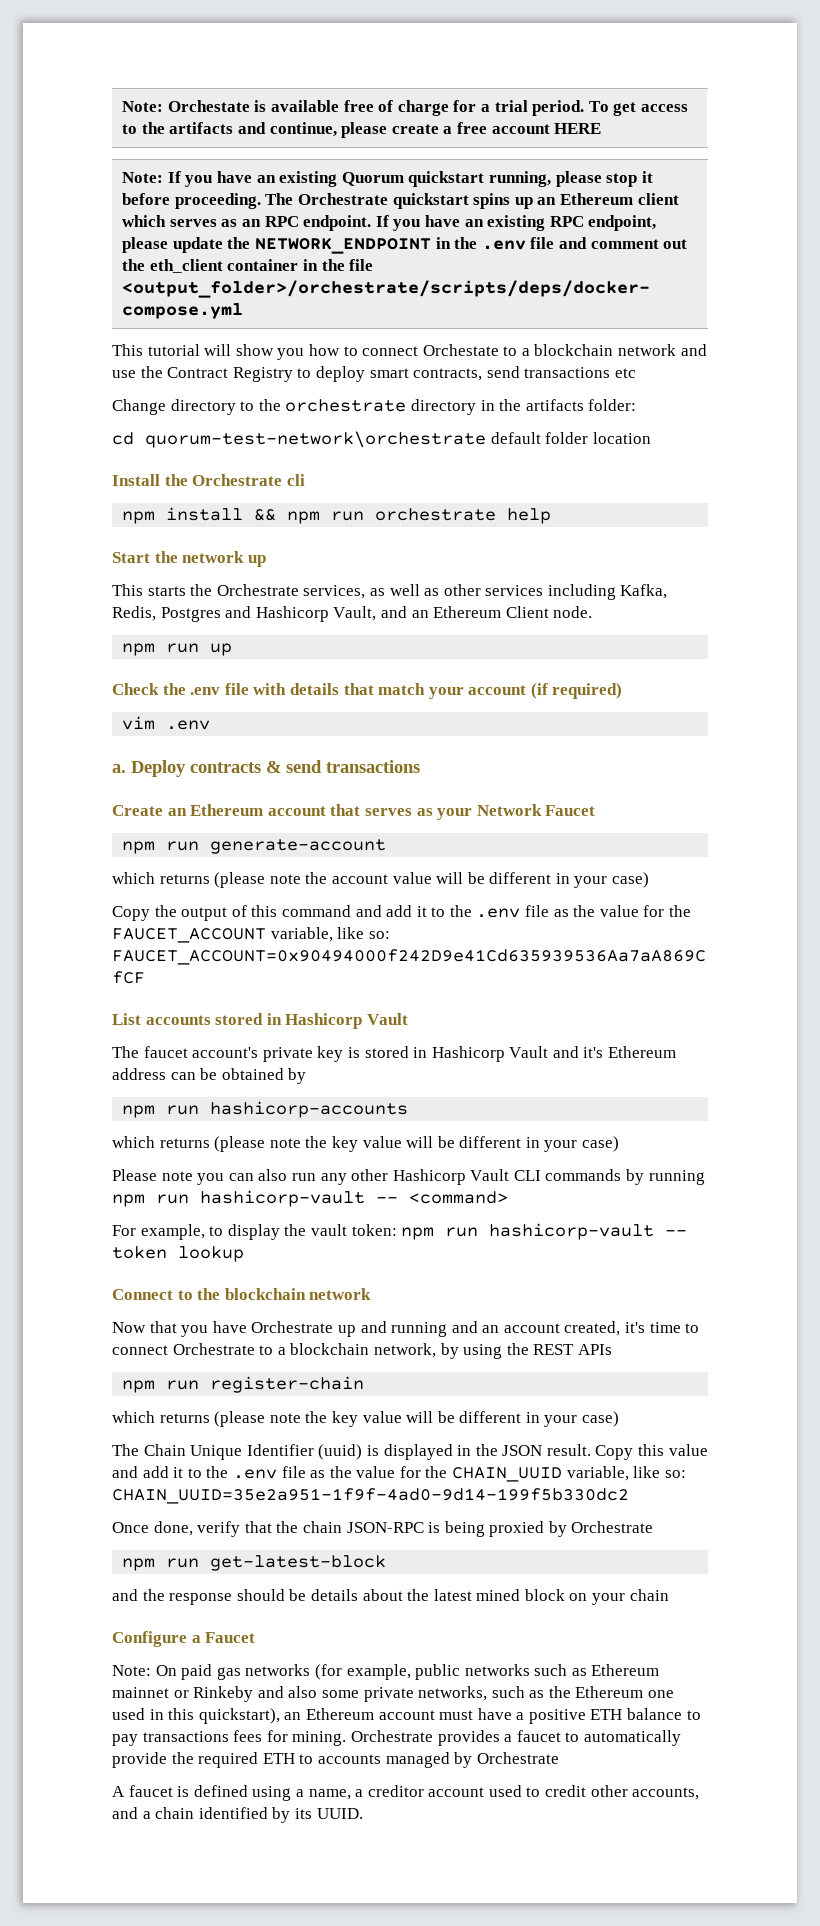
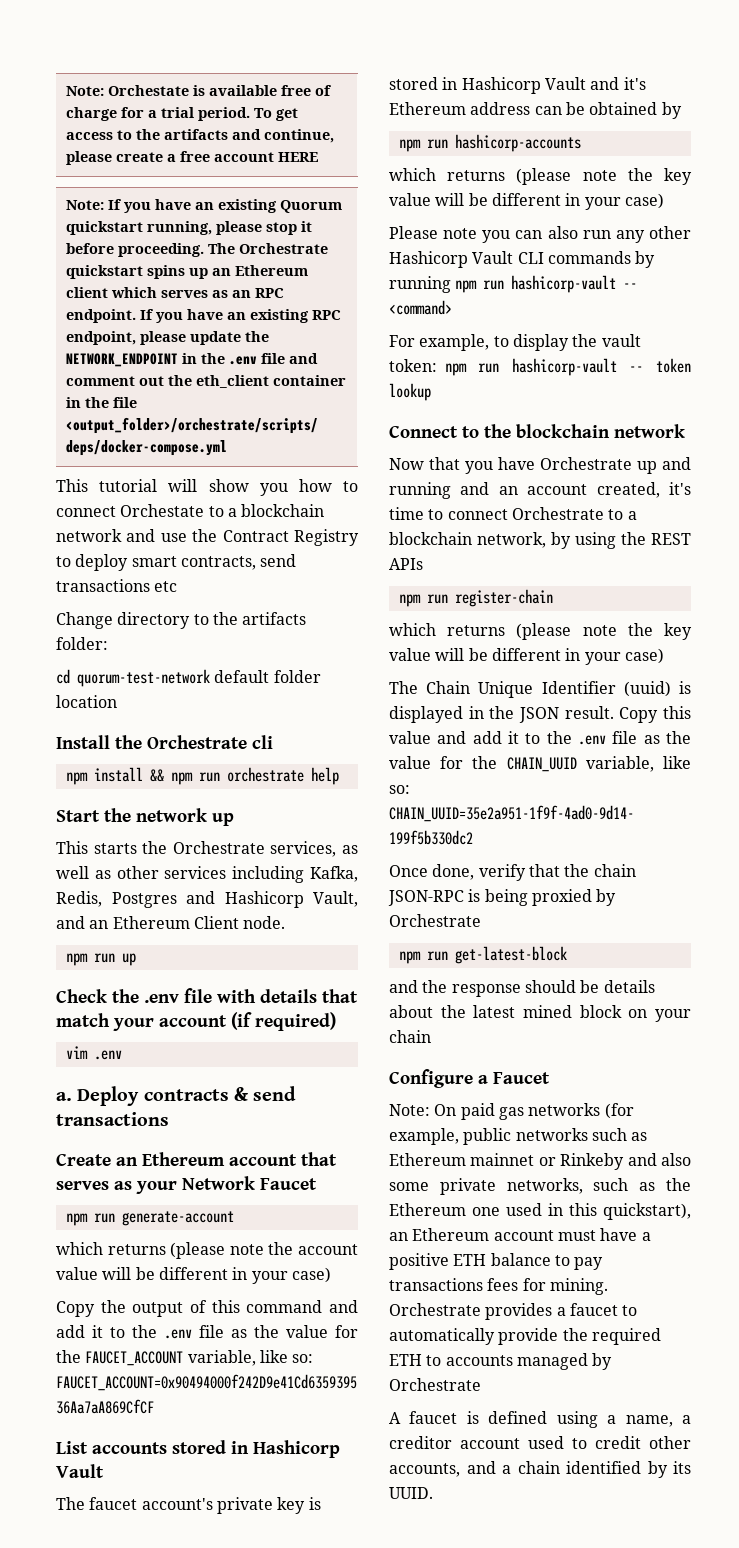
[285,399,522,415] orchestrate directory in the -> (238, 618) none
[145,431,486,448] quorum-test-network\orchestrate -> [77,669,210,687] quorum-test-network

